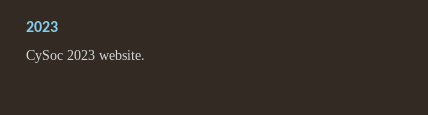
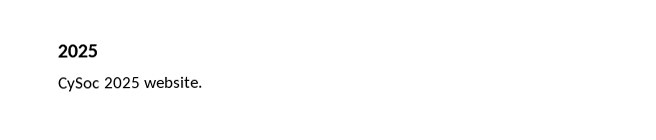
[26,21,58,32] 2023 -> [57,44,98,58] 2025
[67,50,95,60] 2023 -> [103,77,141,89] 2025

